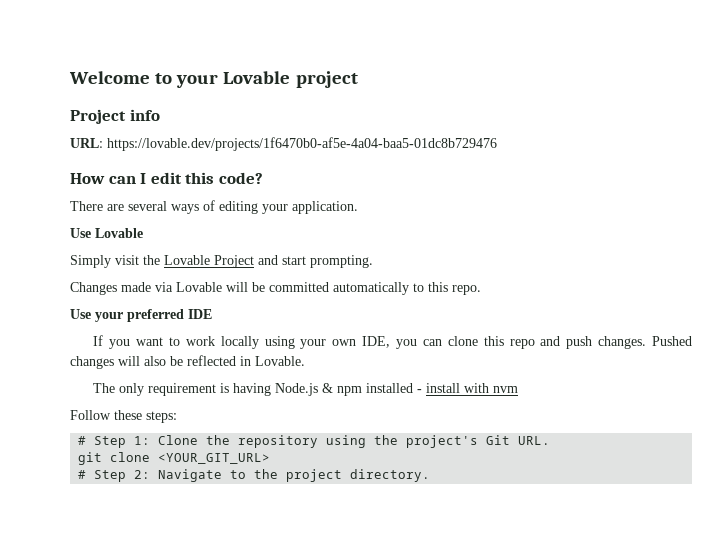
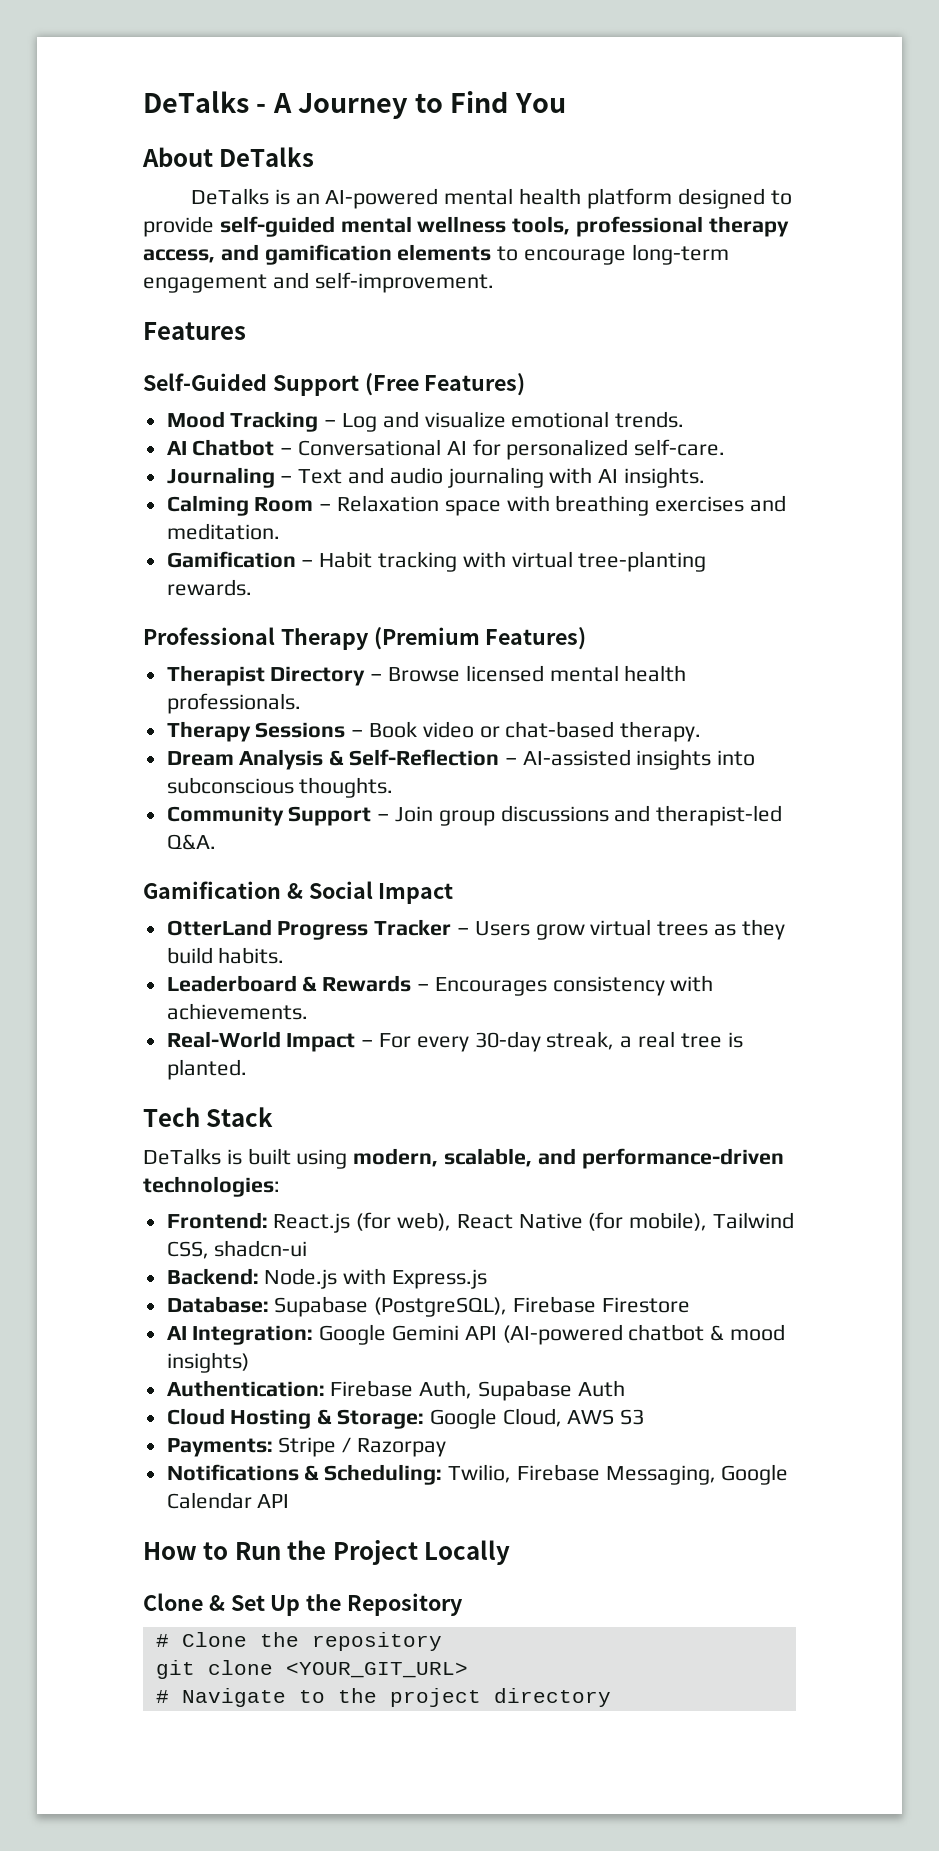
[69,71,358,88] [70,109,160,124] [70,137,497,151] [70,172,263,184] [70,200,358,214] [70,228,143,238] [70,255,373,268] [70,282,481,295] [70,309,212,322] [93,335,692,349] [70,355,305,369] [93,383,519,396] [70,410,177,423] [78,436,151,448] Welcome to your Lovable project // Project info // URL: https://lovable.dev/projects/1f6470b0-af5e-4a04-baa5-01dc8b729476 // How can I edit this code? // There are several ways of editing your application. // Use Lovable // Simply visit the Lovable Project and start prompting. // Changes made via Lovable will be committed automatically to this repo. // Use your preferred IDE // If you want to work locally using your own IDE, you can clone this repo and push changes. Pushed changes will also be reflected in Lovable. // The only requirement is having Node.js & npm installed - install with nvm // Follow these steps: // # Step 1: -> [143,91,566,119] [142,147,315,167] [191,188,792,209] [143,216,789,237] [143,244,729,265] [143,272,494,293] [143,322,246,340] [143,373,526,396] [166,411,685,432] [166,439,726,460] [166,467,706,488] [166,495,787,516] [166,523,280,540] [166,551,707,572] [166,579,252,596] [143,627,587,650] [166,665,687,686] [166,693,301,714] [166,721,702,742] [166,749,756,770] [166,777,394,798] [166,805,783,826] [166,834,216,850] [143,881,454,904] [166,919,785,940] [166,947,285,964] [166,975,714,996] [166,1003,308,1020] [166,1031,743,1052] [166,1059,247,1080] [143,1107,274,1127] [143,1148,784,1169] [143,1176,280,1197] [166,1212,795,1233] [166,1240,308,1259] [166,1268,488,1289] [166,1296,690,1317] [166,1324,786,1345] [166,1352,249,1373] [166,1380,625,1401] [166,1408,645,1429] [166,1437,447,1457] [166,1464,789,1485] [166,1492,290,1509] [143,1540,511,1565] [143,1593,464,1616] [155,1634,169,1647] DeTalks - A Journey to Find You // About DeTalks // DeTalks is an AI-powered mental health platform designed to provide self-guided mental wellness tools, professional therapy access, and gamification elements to encourage long-term engagement and self-improvement. // Features // Self-Guided Support (Free Features) // Mood Tracking – Log and visualize emotional trends. // AI Chatbot – Conversational AI for personalized self-care. // Journaling – Text and audio journaling with AI insights. // Calming Room – Relaxation space with breathing exercises and meditation. // Gamification – Habit tracking with virtual tree-planting rewards. // Professional Therapy (Premium Features) // Therapist Directory – Browse licensed mental health professionals. // Therapy Sessions – Book video or chat-based therapy. // Dream Analysis & Self-Reflection – AI-assisted insights into subconscious thoughts. // Community Support – Join group discussions and therapist-led Q&A. // Gamification & Social Impact // OtterLand Progress Tracker – Users grow virtual trees as they build habits. // Leaderboard & Rewards – Encourages consistency with achievements. // Real-World Impact – For every 30-day streak, a real tree is planted. // Tech Stack // DeTalks is built using modern, scalable, and performance-driven technologies: // Frontend: React.js (for web), React Native (for mobile), Tailwind CSS, shadcn-ui // Backend: Node.js with Express.js // Database: Supabase (PostgreSQL), Firebase Firestore // AI Integration: Google Gemini API (AI-powered chatbot & mood insights) // Authentication: Firebase Auth, Supabase Auth // Cloud Hosting & Storage: Google Cloud, AWS S3 // Payments: Stripe / Razorpay // Notifications & Scheduling: Twilio, Firebase Messaging, Google Calendar API // How to Run the Project Locally // Clone & Set Up the Repository // #
[326,435,551,448] using the project's Git URL. -> (442, 1641) none
[94,470,151,482] Step 2: -> (169, 1696) none
[350,469,431,482] directory. -> [493,1688,611,1707] directory

